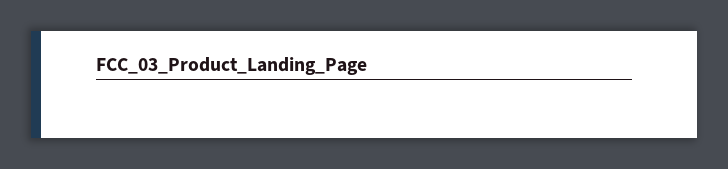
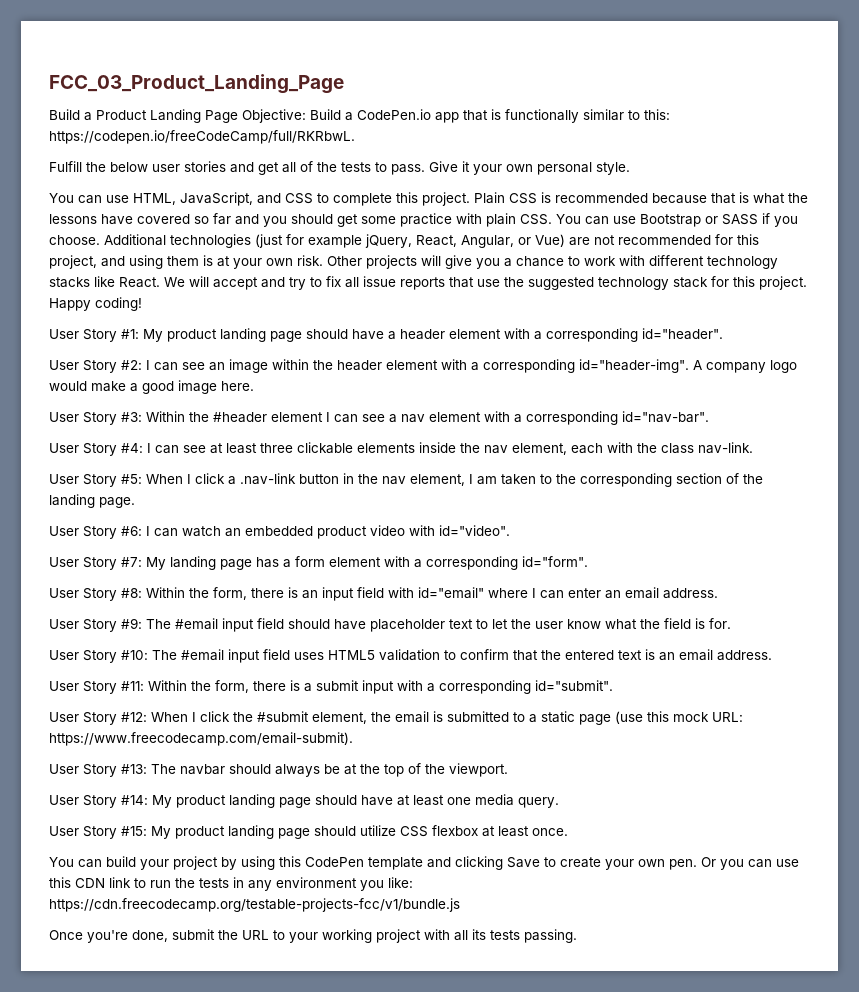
(367, 66) none -> [49,109,670,123] [49,130,355,144] [49,161,630,175] [49,192,808,206] [49,213,798,227] [49,234,759,248] [49,255,778,269] [49,276,807,290] [49,297,142,311] [49,328,723,342] [49,359,797,373] [49,380,254,394] [49,411,709,425] [49,442,753,456] [49,473,763,487] [49,494,135,508] [49,525,510,539] [49,556,588,570] [49,587,718,601] [49,618,731,632] [49,649,772,663] [49,680,613,694] [49,711,743,725] [49,732,353,746] [49,763,508,777] [49,794,559,808] [49,825,568,839] [49,856,799,870] [49,877,413,891] [49,898,460,912] [49,929,577,943] // Build a Product Landing Page Objective: Build a CodePen.io app that is functionally similar to this: https://codepen.io/freeCodeCamp/full/RKRbwL. // Fulfill the below user stories and get all of the tests to pass. Give it your own personal style. // You can use HTML, JavaScript, and CSS to complete this project. Plain CSS is recommended because that is what the lessons have covered so far and you should get some practice with plain CSS. You can use Bootstrap or SASS if you choose. Additional technologies (just for example jQuery, React, Angular, or Vue) are not recommended for this project, and using them is at your own risk. Other projects will give you a chance to work with different technology stacks like React. We will accept and try to fix all issue reports that use the suggested technology stack for this project. Happy coding! // User Story #1: My product landing page should have a header element with a corresponding id="header". // User Story #2: I can see an image within the header element with a corresponding id="header-img". A company logo would make a good image here. // User Story #3: Within the #header element I can see a nav element with a corresponding id="nav-bar". // User Story #4: I can see at least three clickable elements inside the nav element, each with the class nav-link. // User Story #5: When I click a .nav-link button in the nav element, I am taken to the corresponding section of the landing page. // User Story #6: I can watch an embedded product video with id="video". // User Story #7: My landing page has a form element with a corresponding id="form". // User Story #8: Within the form, there is an input field with id="email" where I can enter an email address. // User Story #9: The #email input field should have placeholder text to let the user know what the field is for. // User Story #10: The #email input field uses HTML5 validation to confirm that the entered text is an email address. // User Story #11: Within the form, there is a submit input with a corresponding id="submit". // User Story #12: When I click the #submit element, the email is submitted to a static page (use this mock URL: https://www.freecodecamp.com/email-submit). // User Story #13: The navbar should always be at the top of the viewport. // User Story #14: My product landing page should have at least one media query. // User Story #15: My product landing page should utilize CSS flexbox at least once. // You can build your project by using this CodePen template and clicking Save to create your own pen. Or you can use this CDN link to run the tests in any environment you like: https://cdn.freecodecamp.org/testable-projects-fcc/v1/bundle.js // Once you're done, submit the URL to your working project with all its tests passing.

